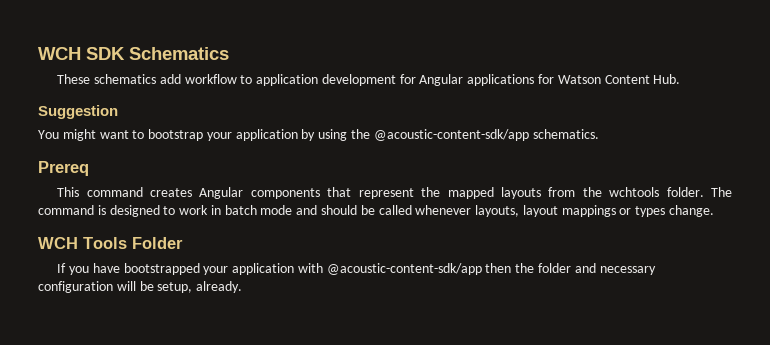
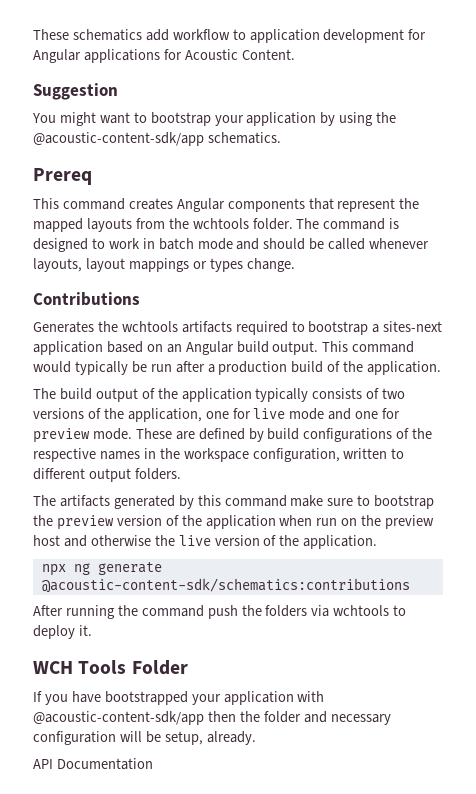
[38,47,229,60] WCH SDK Schematics // -> (33, 34) none
[557,74,681,84] Watson Content Hub. -> [184,49,295,60] Acoustic Content.
(715, 211) none -> [33,292,140,306] [33,321,443,335] [33,341,415,355] [33,361,442,375] [33,388,406,402] [33,408,401,422] [33,428,433,443] [33,448,405,462] [33,468,181,482] [33,495,435,509] [33,515,435,530] [33,535,378,549] [41,562,162,576] [41,578,410,593] [33,605,407,619] [33,625,92,639] // Contributions // Generates the wchtools artifacts required to bootstrap a sites-next application based on an Angular build output. This command would typically be run after a production build of the application. // The build output of the application typically consists of two versions of the application, one for live mode and one for preview mode. These are defined by build configurations of the respective names in the workspace configuration, written to different output folders. // The artifacts generated by this command make sure to bootstrap the preview version of the application when run on the preview host and otherwise the live version of the application. // npx ng generate @acoustic-content-sdk/schematics:contributions // After running the command push the folders via wchtools to deploy it.
(243, 287) none -> [33,758,153,770] // API Documentation

